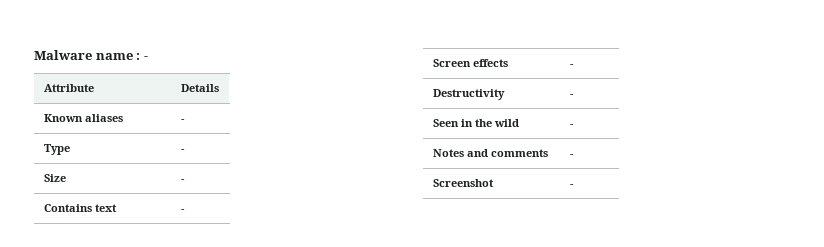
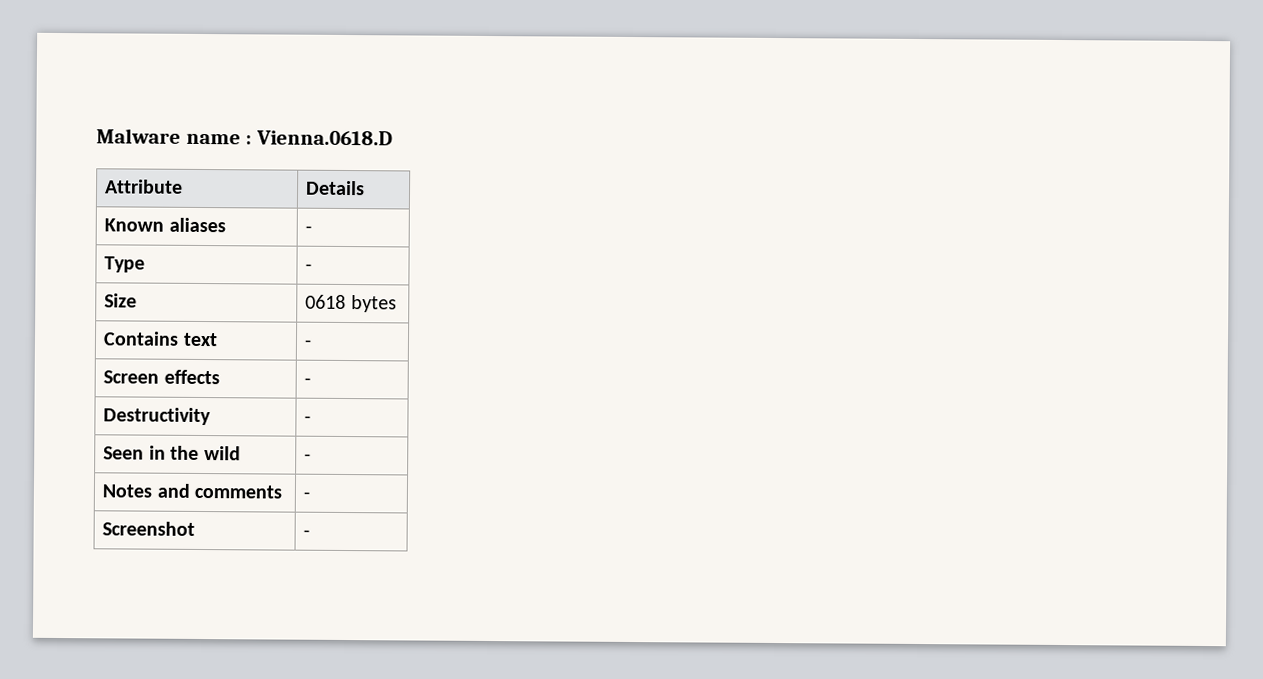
[143,56,148,60] - -> [255,130,393,146] Vienna.0618.D
[180,179,185,182] - -> [305,294,397,313] 0618 bytes

